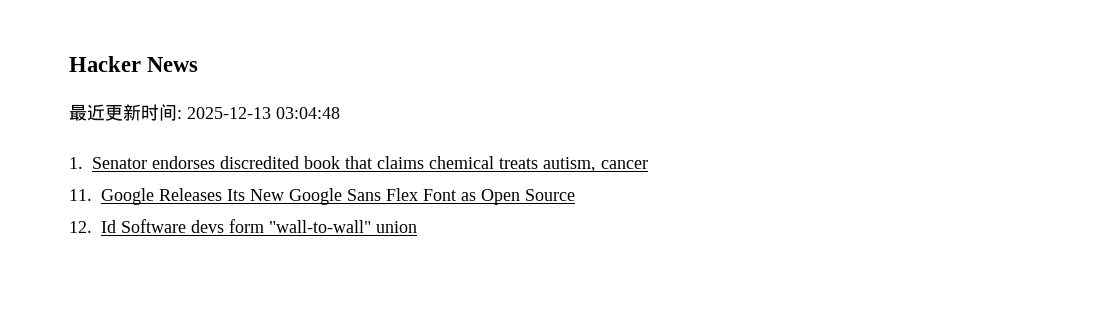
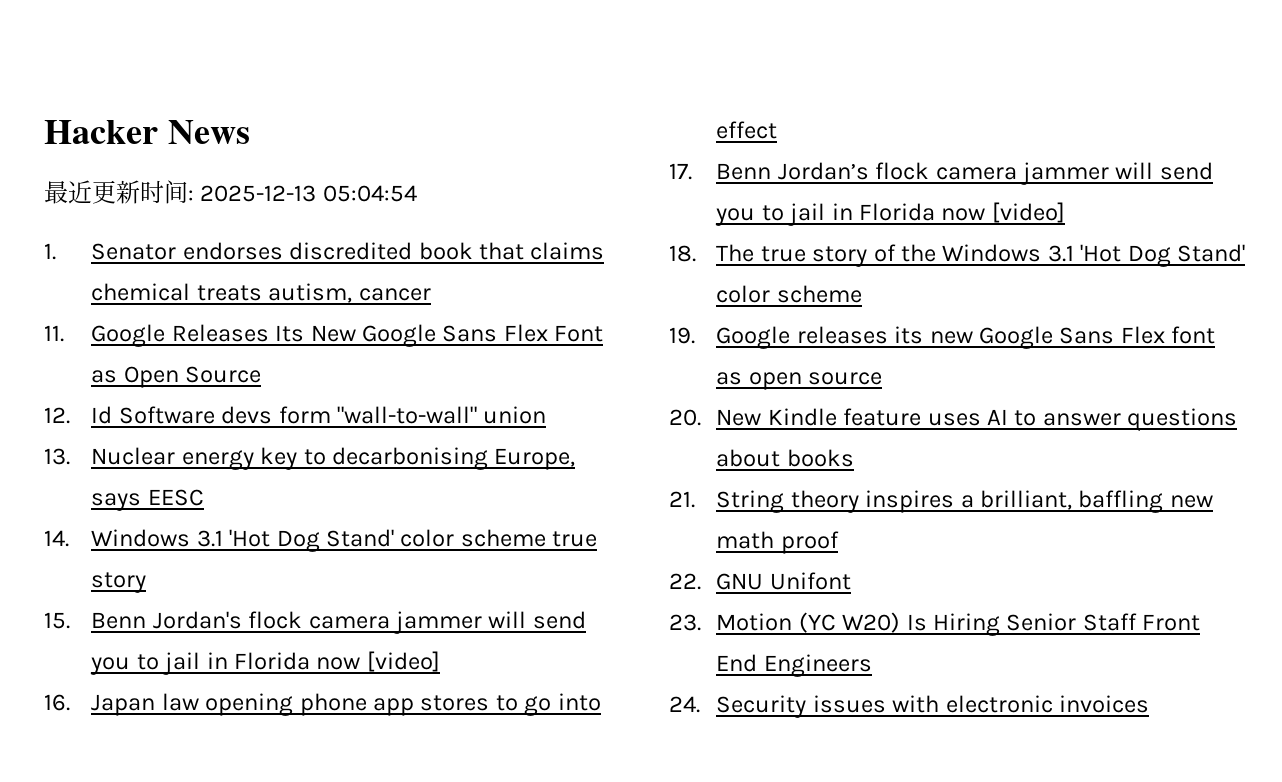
[276,107,340,119] 03:04:48 -> [322,185,417,202] 05:04:54
(417, 227) none -> [44,447,576,470] [91,489,204,511] [44,529,598,552] [91,572,147,593] [44,611,586,634] [90,651,440,675] [44,693,601,716] [716,121,778,139] [669,162,1213,185] [715,202,1065,226] [669,244,1246,267] [716,285,862,303] [669,326,1216,349] [716,372,883,390] [669,408,1238,431] [716,449,854,467] [669,490,1213,513] [716,531,839,554] [669,572,851,590] [669,612,1201,636] [716,654,872,677] [669,695,1149,718] // 13. Nuclear energy key to decarbonising Europe, says EESC // 14. Windows 3.1 'Hot Dog Stand' color scheme true story // 15. Benn Jordan's flock camera jammer will send you to jail in Florida now [video] // 16. Japan law opening phone app stores to go into effect // 17. Benn Jordan’s flock camera jammer will send you to jail in Florida now [video] // 18. The true story of the Windows 3.1 'Hot Dog Stand' color scheme // 19. Google releases its new Google Sans Flex font as open source // 20. New Kindle feature uses AI to answer questions about books // 21. String theory inspires a brilliant, baffling new math proof // 22. GNU Unifont // 23. Motion (YC W20) Is Hiring Senior Staff Front End Engineers // 24. Security issues with electronic invoices

